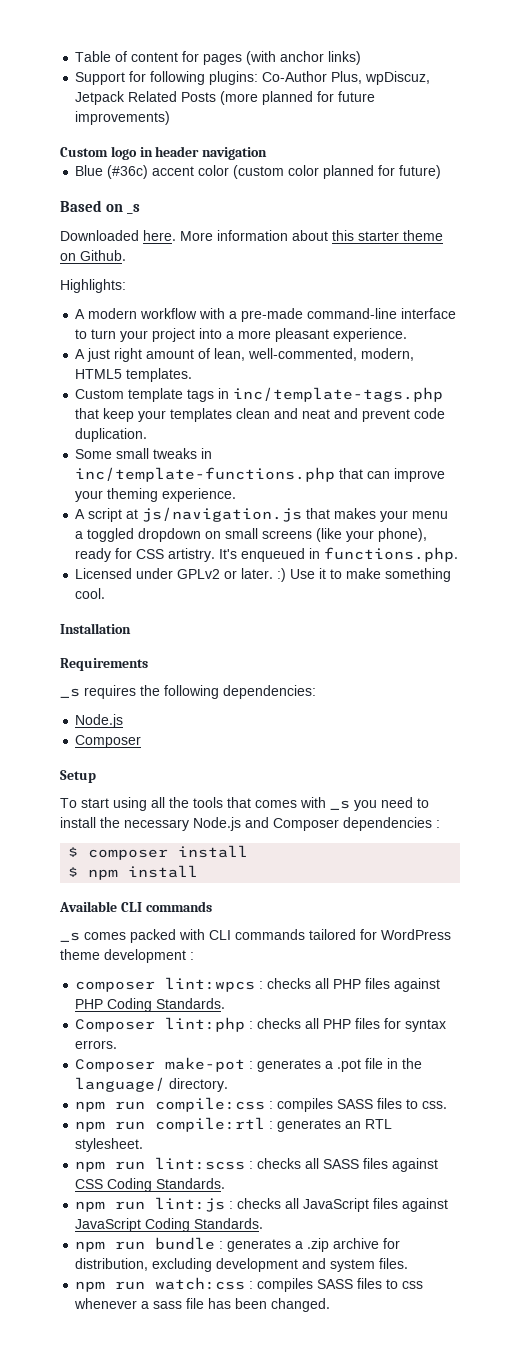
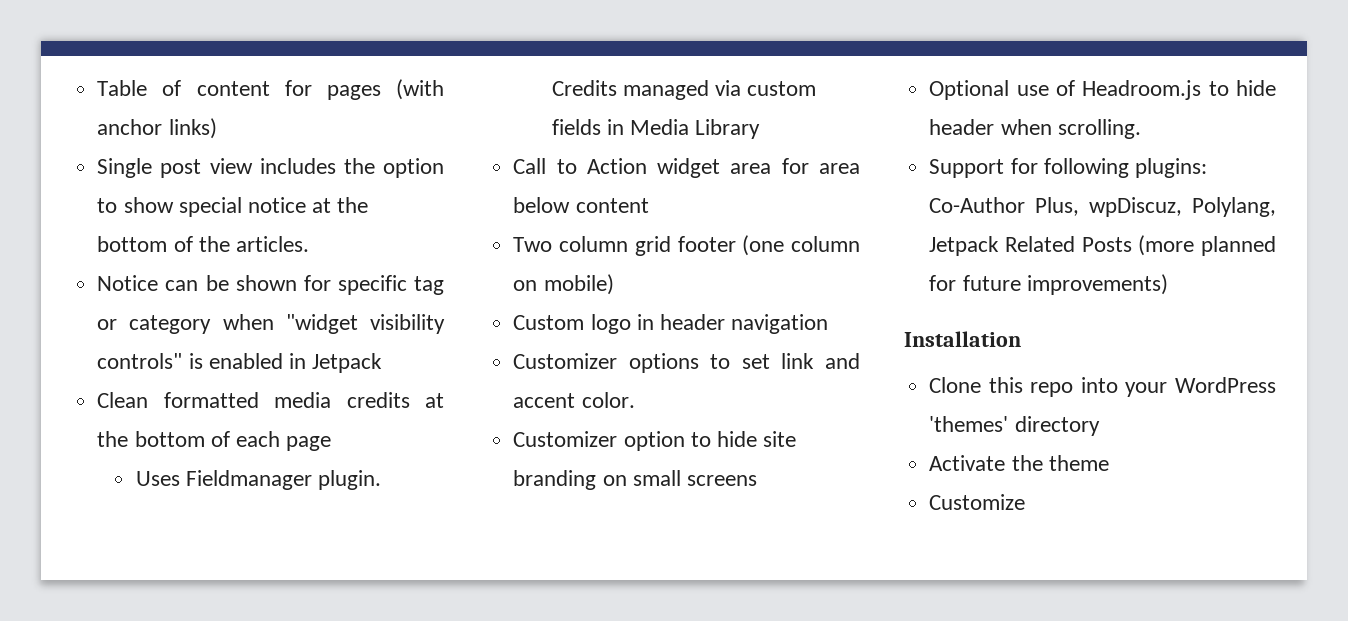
(362, 58) none -> [97,158,444,178] [97,197,369,217] [97,236,309,252] [97,275,444,295] [97,314,445,334] [97,353,383,373] [97,392,444,408] [97,431,332,451] [135,470,382,490] [551,80,817,100] [551,119,761,139] [513,158,860,178] [513,197,649,213] [513,235,860,256] [513,274,614,295] [513,314,829,334] [513,353,860,373] [513,392,635,408] [513,431,797,451] [513,470,757,490] [929,80,1276,100] [929,119,1141,139] // Single post view includes the option to show special notice at the bottom of the articles. // Notice can be shown for specific tag or category when "widget visibility controls" is enabled in Jetpack // Clean formatted media credits at the bottom of each page // Uses Fieldmanager plugin. Credits managed via custom fields in Media Library // Call to Action widget area for area below content // Two column grid footer (one column on mobile) // Custom logo in header navigation // Customizer options to set link and accent color. // Customizer option to hide site branding on small screens // Optional use of Headroom.js to hide header when scrolling.
(431, 78) none -> [1192,197,1276,217] Polylang,
[60,146,268,160] [75,165,442,179] [60,200,141,214] [60,230,443,241] [60,250,126,261] [60,279,126,293] [75,308,457,322] [75,328,408,342] [75,348,415,362] [75,368,193,382] [75,387,444,402] [75,408,446,422] [75,428,148,442] [75,448,213,459] [75,467,446,482] [75,488,237,502] [75,507,449,522] [75,528,428,542] [75,547,459,562] [75,568,452,582] [75,588,106,599] [60,623,131,634] [60,658,148,671] [60,685,316,699] [75,714,124,728] [75,735,142,748] [60,770,96,783] [60,797,429,811] [60,817,440,831] [68,845,249,860] [68,865,199,880] [59,901,212,912] [60,929,451,943] [60,949,194,963] [75,977,441,992] [75,998,226,1012] [75,1017,447,1032] [75,1040,118,1049] [75,1057,423,1072] [75,1077,229,1092] [75,1097,448,1112] [75,1117,393,1132] [75,1138,144,1152] [75,1157,439,1172] [75,1178,226,1192] [75,1197,449,1212] [75,1218,264,1232] [75,1237,401,1252] [75,1258,409,1272] [75,1277,424,1292] [74,1298,331,1312] Custom logo in header navigation // Blue (#36c) accent color (custom color planned for future) // Based on _s // Downloaded here. More information about this starter theme on Github. // Highlights: // A modern workflow with a pre-made command-line interface to turn your project into a more pleasant experience. // A just right amount of lean, well-commented, modern, HTML5 templates. // Custom template tags in inc/template-tags.php that keep your templates clean and neat and prevent code duplication. // Some small tweaks in inc/template-functions.php that can improve your theming experience. // A script at js/navigation.js that makes your menu a toggled dropdown on small screens (like your phone), ready for CSS artistry. It's enqueued in functions.php. // Licensed under GPLv2 or later. :) Use it to make something cool. // Installation // Requirements // _s requires the following dependencies: // Node.js // Composer // Setup // To start using all the tools that comes with _s you need to install the necessary Node.js and Composer dependencies : // $ composer install // $ npm install // Available CLI commands // _s comes packed with CLI commands tailored for WordPress theme development : // composer lint:wpcs : checks all PHP files against PHP Coding Standards. // Composer lint:php : checks all PHP files for syntax errors. // Composer make-pot : generates a .pot file in the language/ directory. // npm run compile:css : compiles SASS files to css. // npm run compile:rtl : generates an RTL stylesheet. // npm run lint:scss : checks all SASS files against CSS Coding Standards. // npm run lint:js : checks all JavaScript files against JavaScript Coding Standards. // npm run bundle : generates a .zip archive for distribution, excluding development and system files. // npm run watch:css : compiles SASS files to css whenever a sass file has been changed. -> [904,331,1021,347] [929,377,1276,397] [929,416,1100,436] [929,455,1109,471] [929,494,1026,510] Installation // Clone this repo into your WordPress 'themes' directory // Activate the theme // Customize

